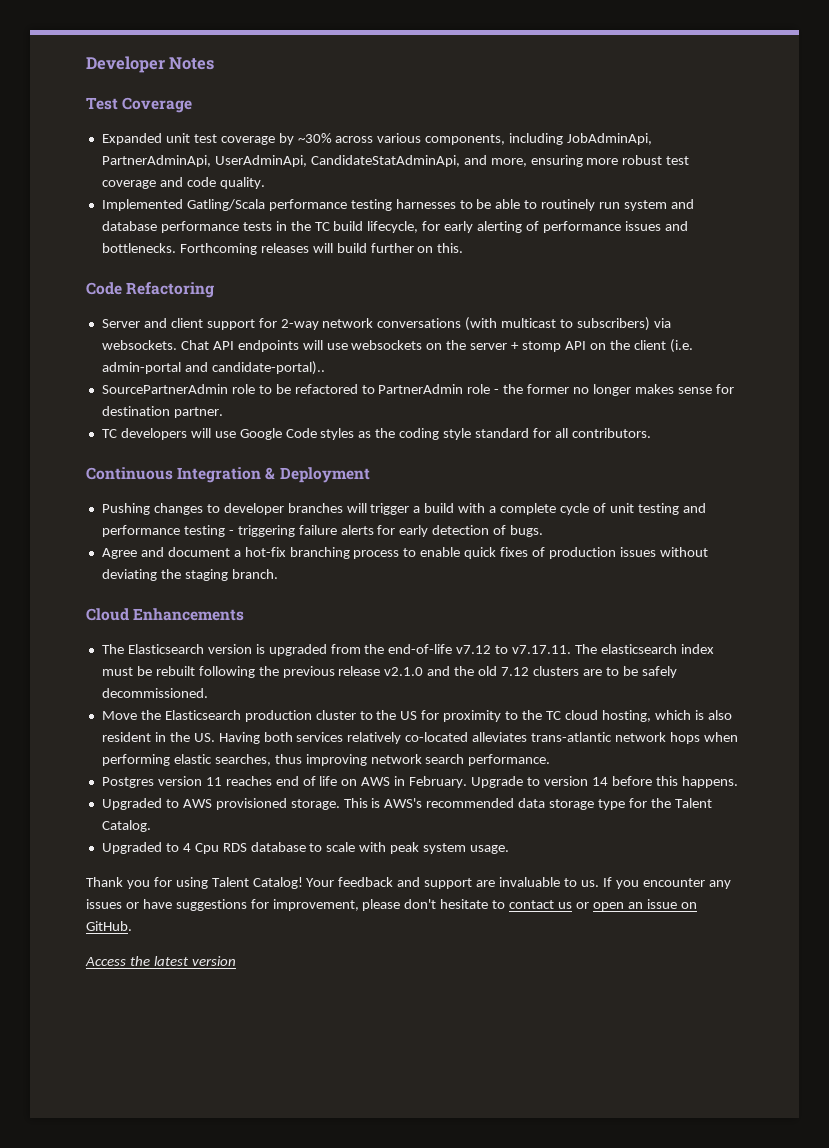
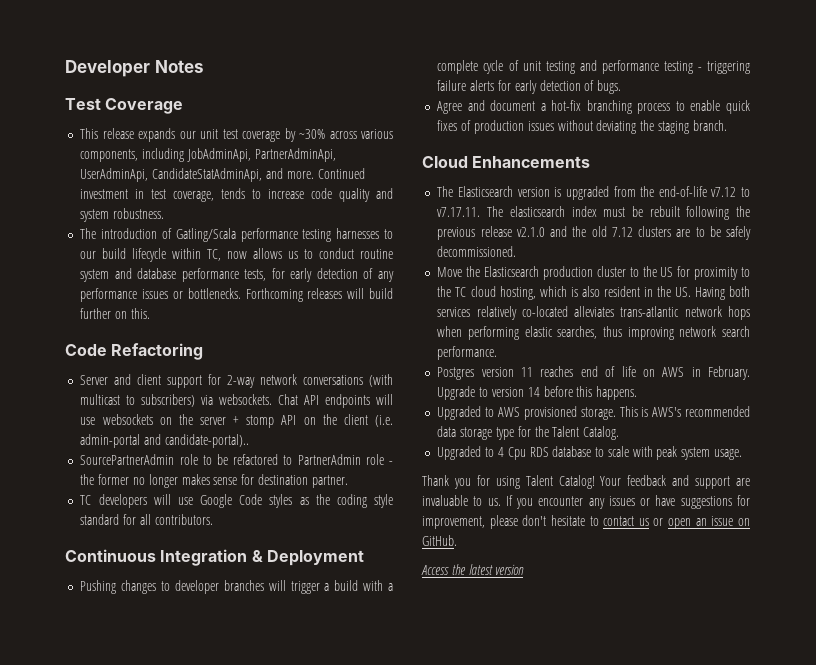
[101,133,162,145] Expanded -> [80,128,196,142] This release expands our
[490,155,690,167] [101,177,265,189] [101,199,183,211] more, ensuring more robust test coverage and code quality. // Implemented -> [286,168,365,179] [80,188,394,202] [80,208,165,222] [80,228,172,239] more. Continued investment in test coverage, tends to increase code quality and system robustness. // The introduction of
[476,199,694,211] [101,221,540,233] be able to routinely run system and database performance tests in the TC build lifecycle, for early alerting of -> [80,248,394,262] [80,268,395,282] our build lifecycle within TC, now allows us to conduct routine system and database performance tests, for early detection of any
[664,221,688,231] and -> [173,291,183,299] or

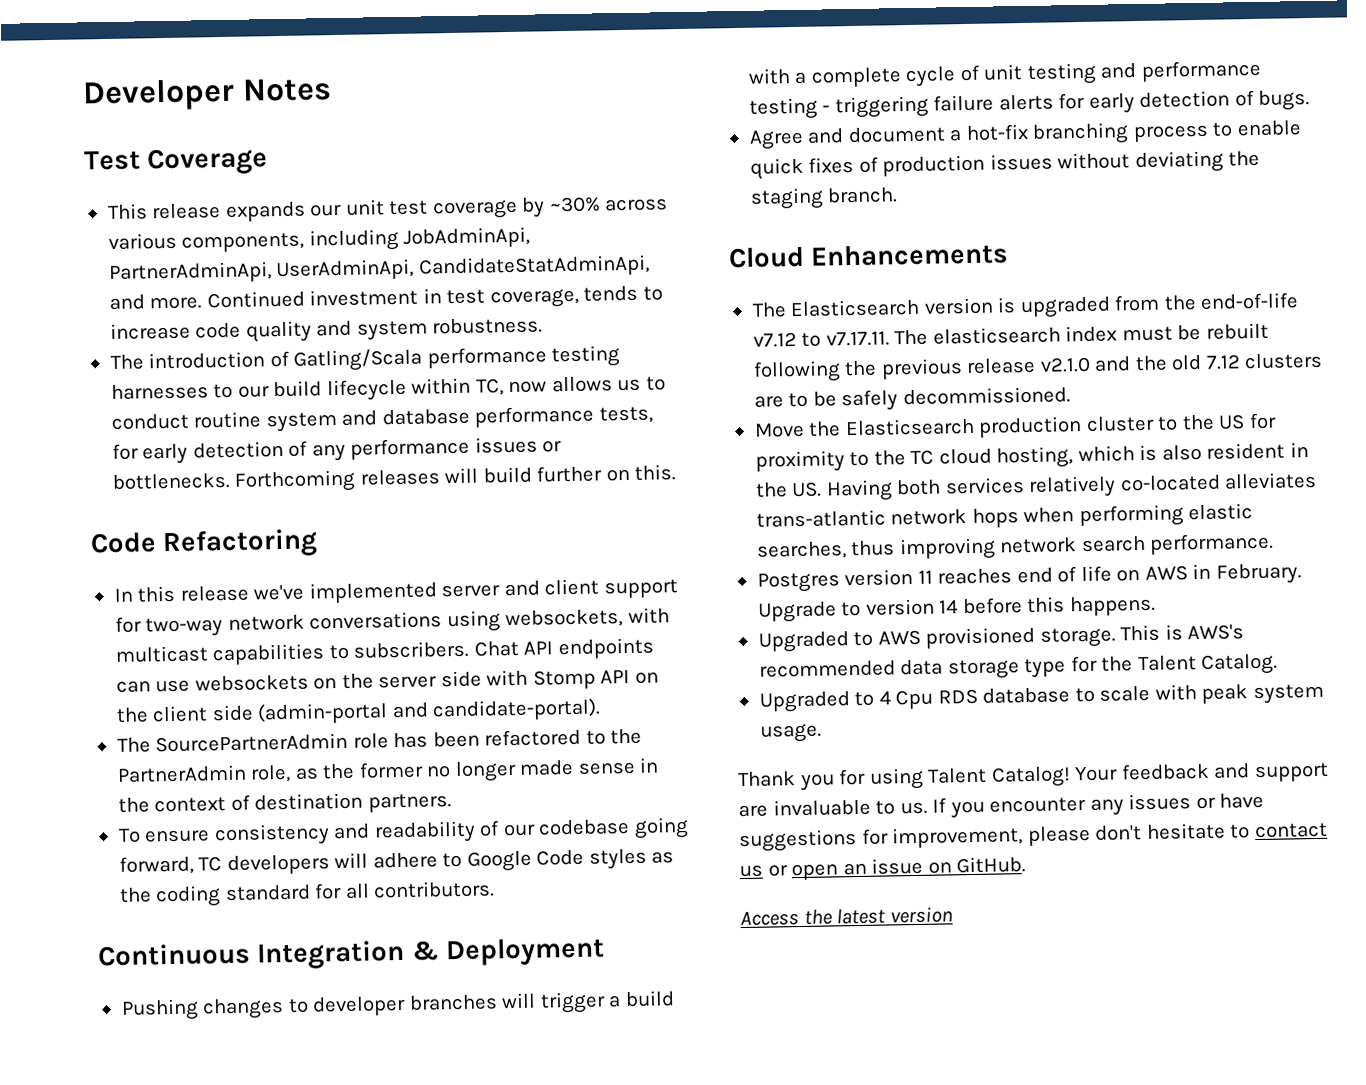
[80,375,109,385] Server -> [113,581,501,604] In this release we've implemented server
[227,375,256,388] 2-way -> [145,617,224,638] two-way
[368,374,393,387] [80,394,273,407] (with multicast to subscribers) via websockets. -> [446,607,670,633] [114,640,470,666] using websockets, with multicast capabilities to subscribers.
[375,394,393,405] will -> [115,680,151,693] can
[233,415,275,428] + stomp -> [440,669,596,690] side with Stomp
[375,415,393,427] [80,434,249,448] [80,454,393,465] [80,474,348,488] (i.e. admin-portal and candidate-portal).. // SourcePartnerAdmin role to be refactored to PartnerAdmin role - the former no longer makes sense for destination partner. // -> [211,698,602,725] [116,728,643,753] [116,757,660,783] [117,792,452,813] [117,816,689,847] [118,855,194,875] side (admin-portal and candidate-portal). // The SourcePartnerAdmin role has been refactored to the PartnerAdmin role, as the former no longer made sense in the context of destination partners. // To ensure consistency and readability of our codebase going forward,
[177,497,193,505] use -> [372,852,463,869] adhere to
[374,494,393,508] style -> (222, 896) none

